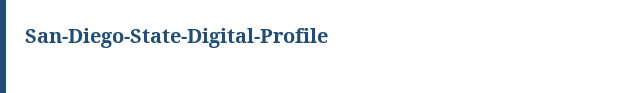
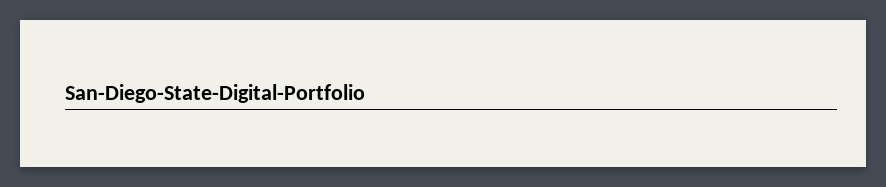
[25,28,328,48] San-Diego-State-Digital-Profile -> [65,84,365,103] San-Diego-State-Digital-Portfolio

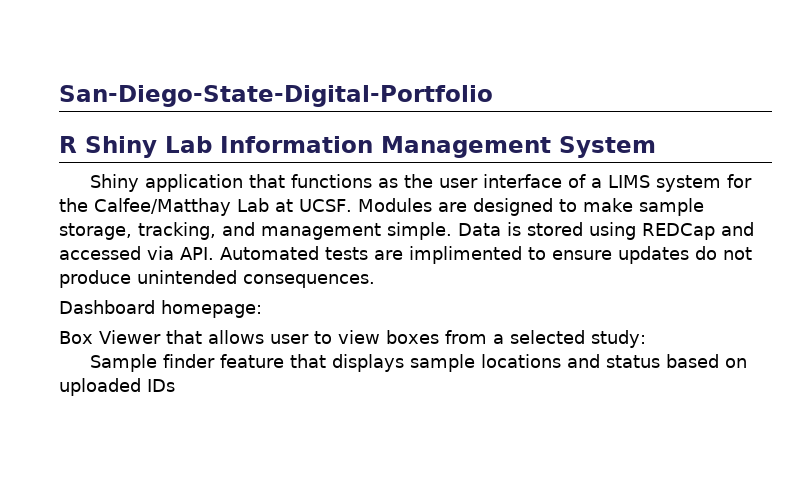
(365, 93) none -> [59,136,656,158] [90,174,753,192] [59,198,704,216] [59,222,754,240] [59,246,752,264] [59,270,375,288] [59,300,262,318] [59,330,646,348] [90,354,748,372] [59,378,175,396] // R Shiny Lab Information Management System // Shiny application that functions as the user interface of a LIMS system for the Calfee/Matthay Lab at UCSF. Modules are designed to make sample storage, tracking, and management simple. Data is stored using REDCap and accessed via API. Automated tests are implimented to ensure updates do not produce unintended consequences. // Dashboard homepage: // Box Viewer that allows user to view boxes from a selected study: // Sample finder feature that displays sample locations and status based on uploaded IDs

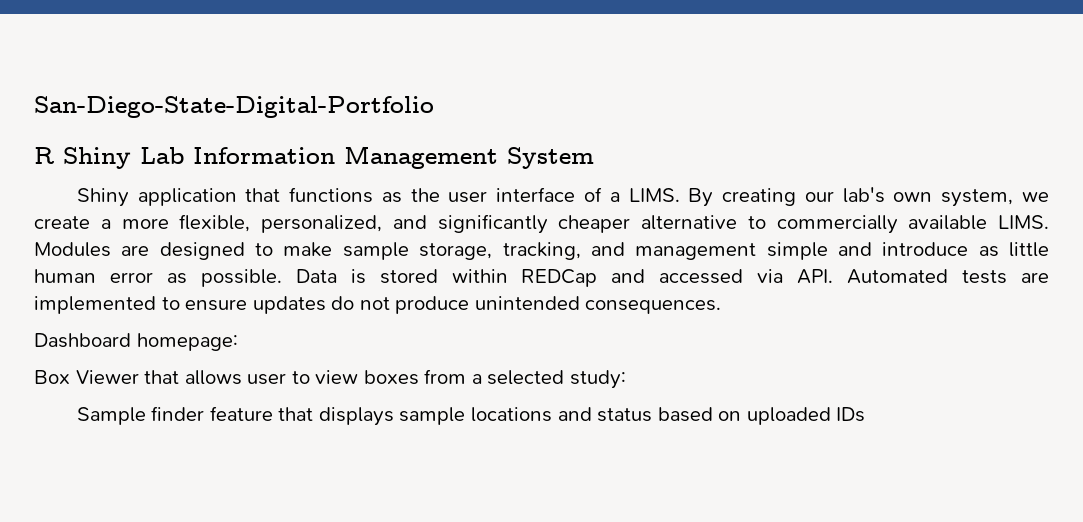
[608,174,753,192] [59,198,352,216] LIMS system for the Calfee/Matthay Lab at UCSF. -> [628,187,1050,207] [34,214,1049,234] LIMS. By creating our lab's own system, we create a more flexible, personalized, and significantly cheaper alternative to commercially available LIMS.
[387,222,452,240] simple. -> [766,242,1050,260] [34,269,282,287] simple and introduce as little human error as possible.
[589,222,636,240] using -> [451,269,508,283] within
[409,246,522,264] implimented -> [34,296,156,314] implemented

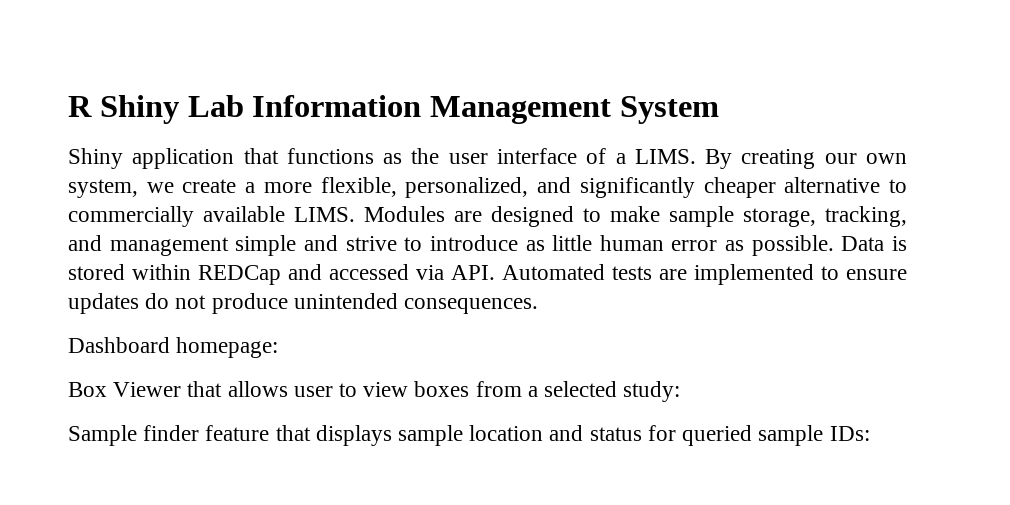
[34,96,434,118] San-Diego-State-Digital-Portfolio // -> (68, 106) none
[842,187,885,203] lab's -> (857, 158) none
(872, 249) none -> [345,236,423,251] strive to
[471,407,553,422] locations -> [469,425,544,441] location
[657,407,866,425] based on uploaded IDs -> [647,425,870,446] for queried sample IDs:

